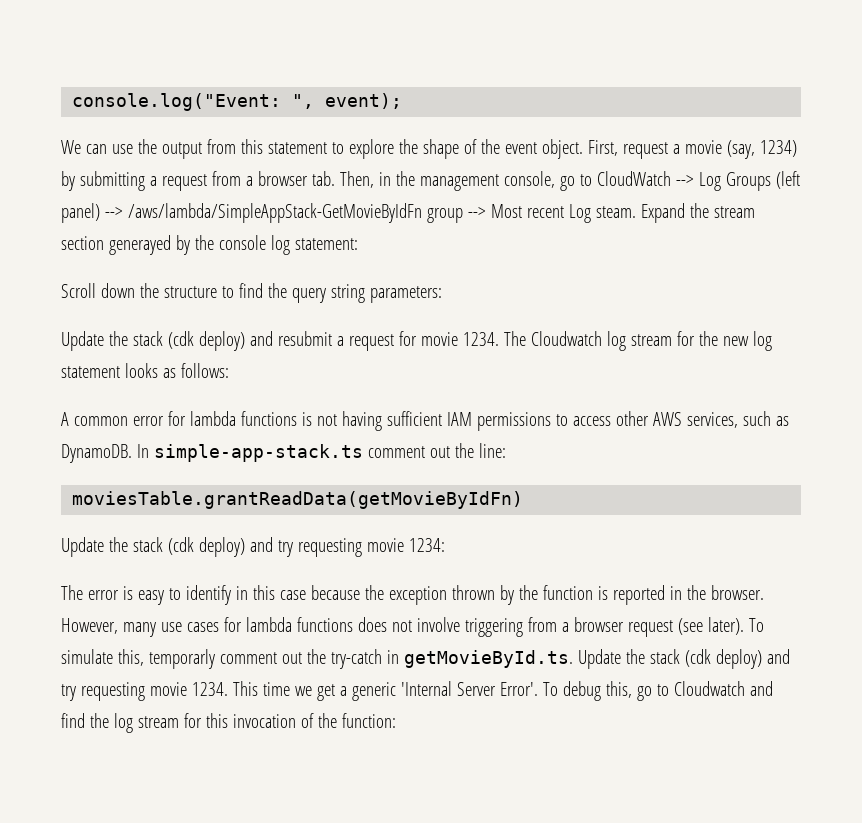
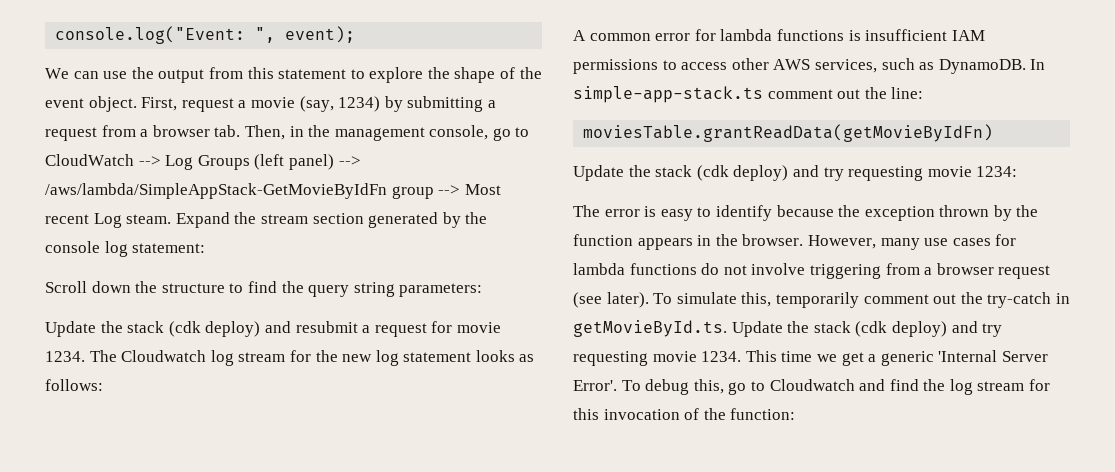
[108,235,171,255] generayed -> [368,212,439,228] generated
[316,411,442,431] not having sufficient -> [865,29,948,41] insufficient
[235,585,306,600] in this case -> (772, 213) none
[597,585,665,605] is reported -> [637,238,693,250] appears
[357,617,387,632] does -> [701,263,720,275] do
[148,649,215,669] temporarly -> [775,292,859,308] temporarily

